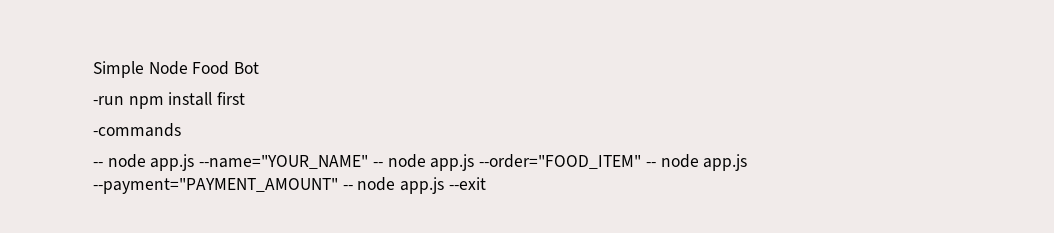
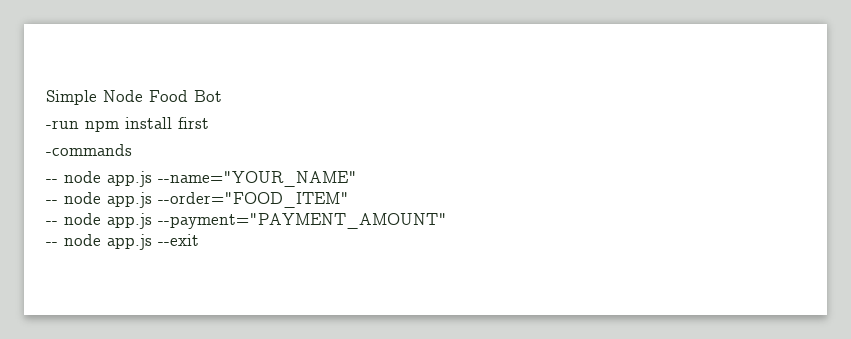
(369, 162) none -> (357, 179) //
(642, 161) none -> (349, 200) //
(338, 186) none -> (447, 221) //

